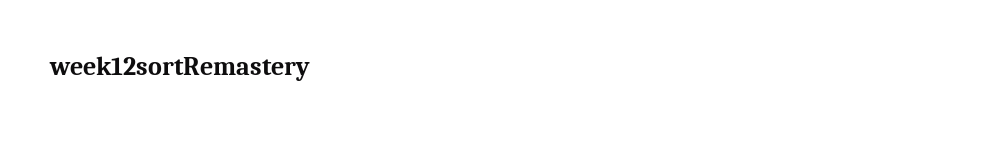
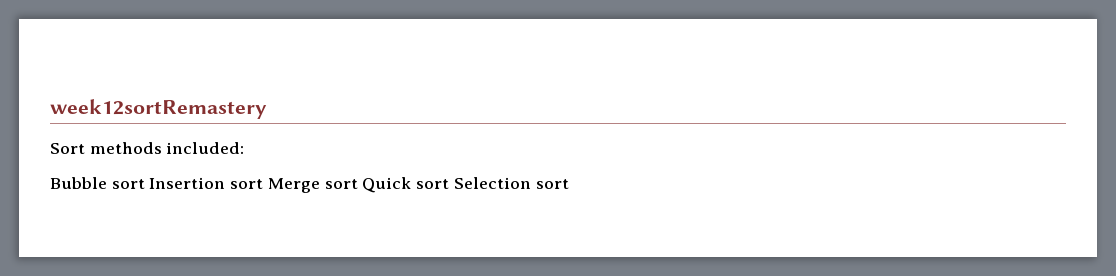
(310, 68) none -> [50,142,245,154] [50,177,569,193] // Sort methods included: // Bubble sort Insertion sort Merge sort Quick sort Selection sort

